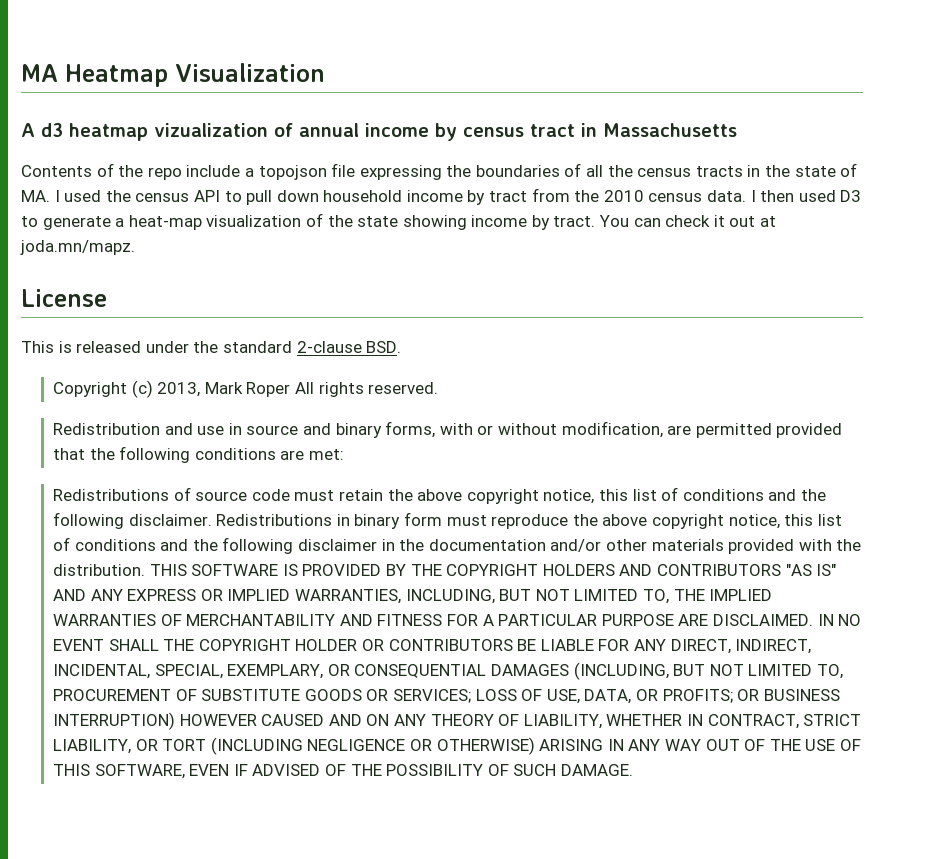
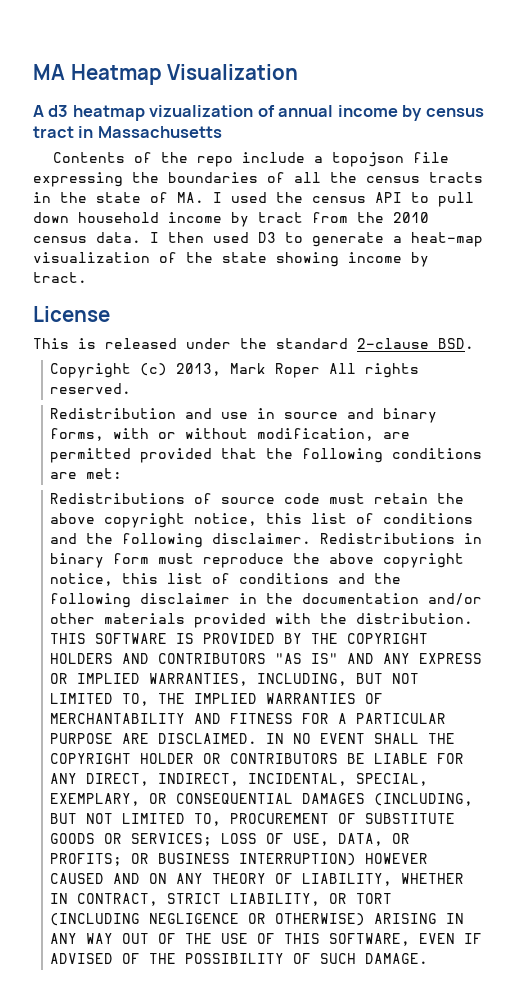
[599,215,777,227] [20,240,135,255] You can check it out at joda.mn/mapz. -> (87, 277) none

